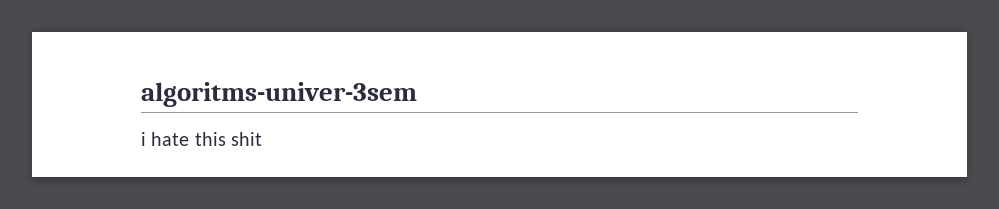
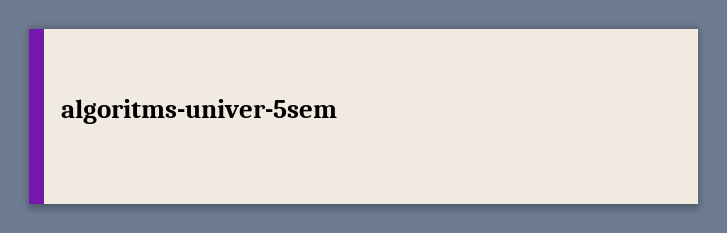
[141,82,417,107] [141,132,263,146] algoritms-univer-3sem // i hate this shit -> [61,99,337,124] algoritms-univer-5sem

